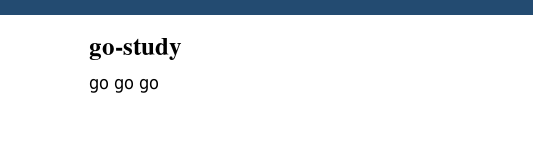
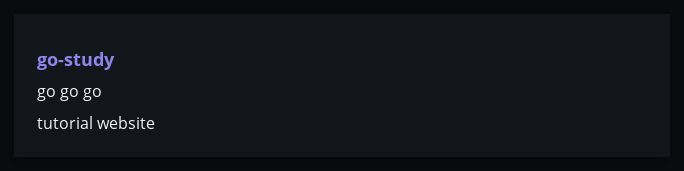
(159, 85) none -> [37,116,156,129] // tutorial website

